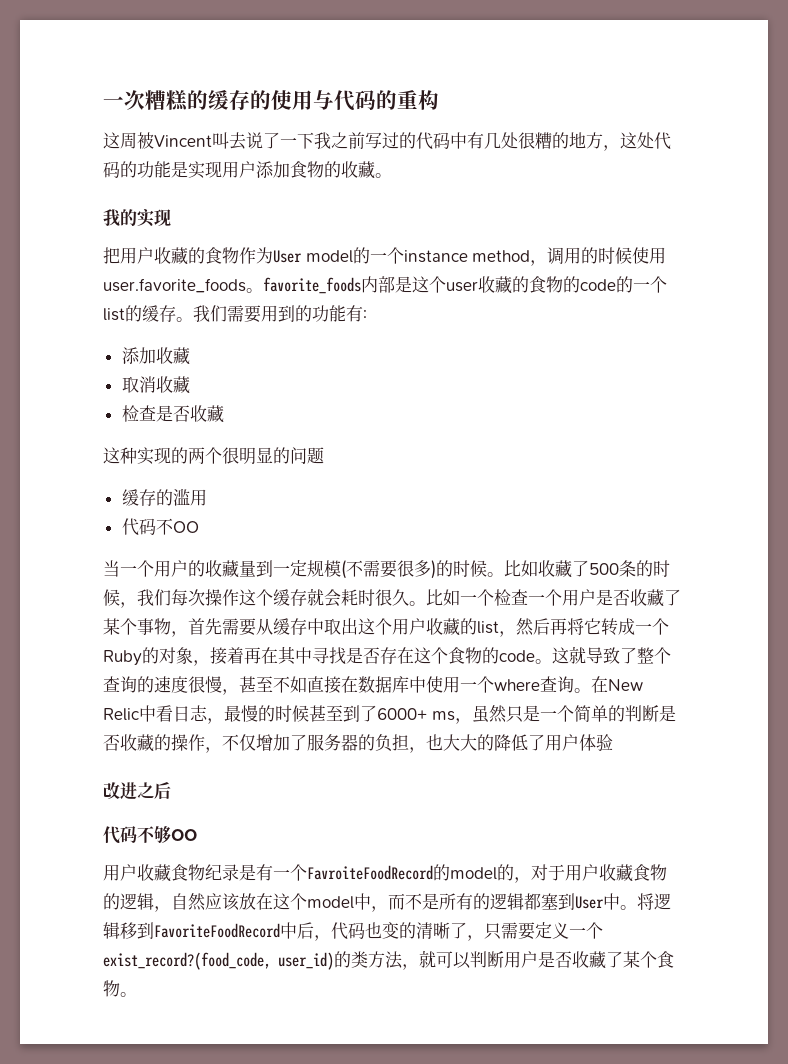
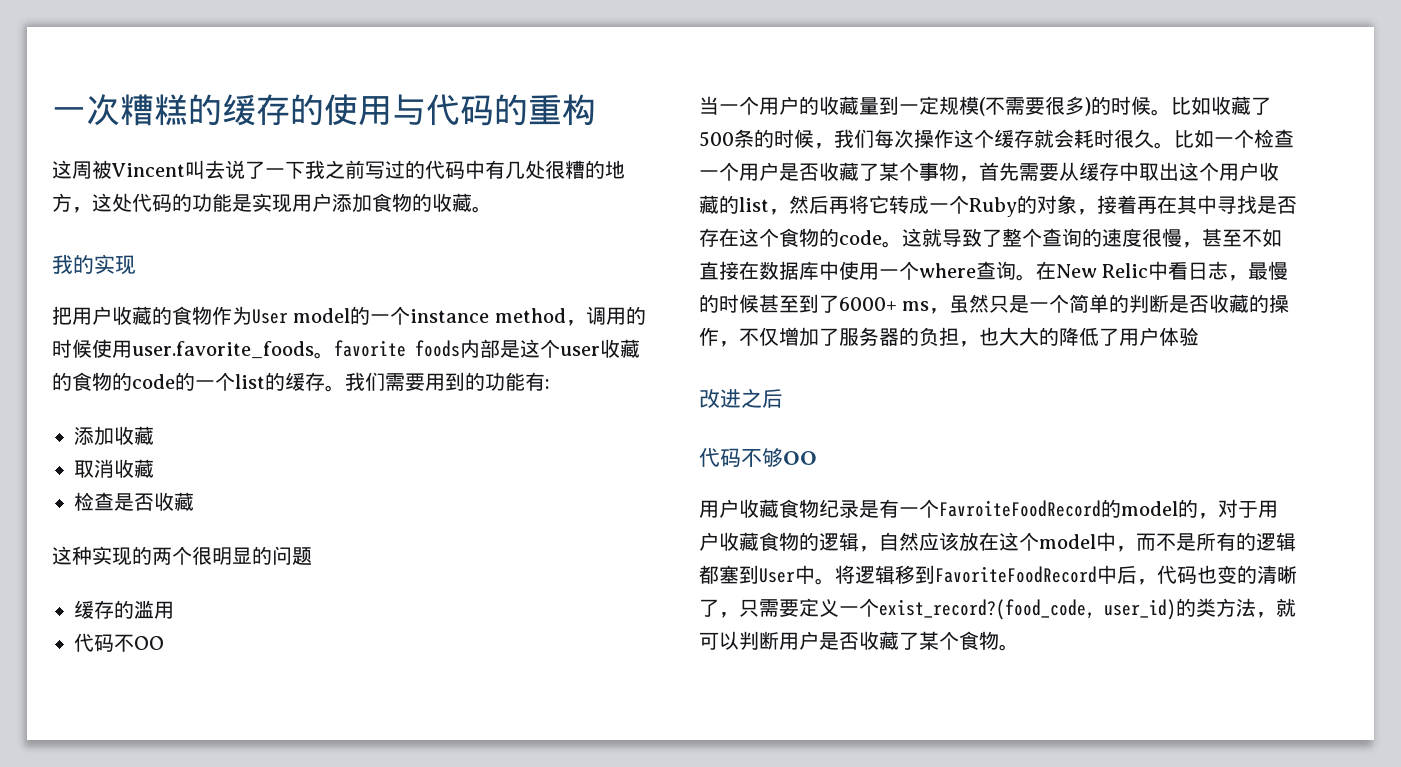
[263,277,361,294] favorite_foods -> [333,340,460,357] favorite foods

